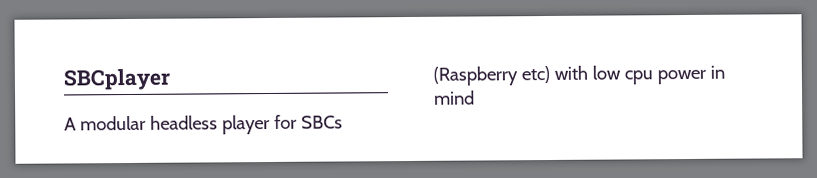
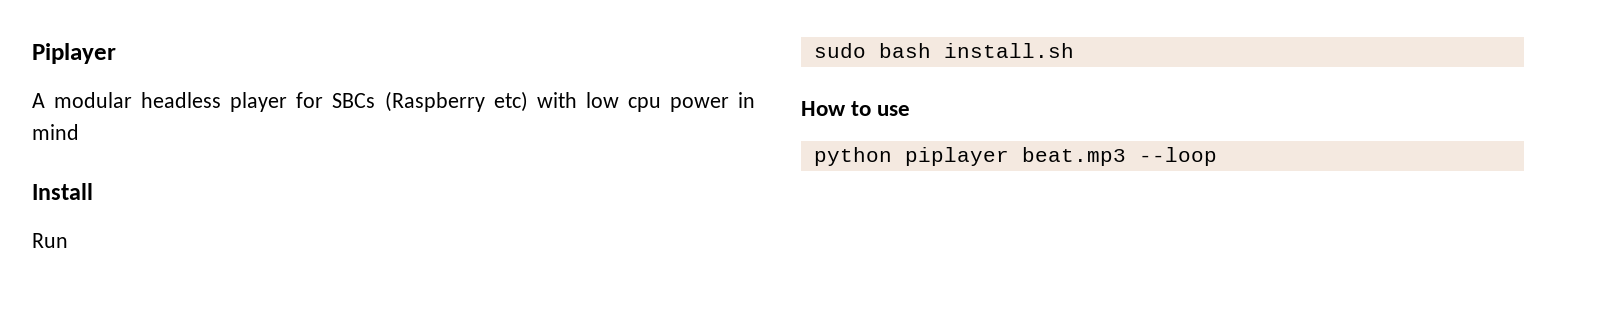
[63,68,170,91] SBCplayer -> [32,43,116,64] Piplayer
(475, 97) none -> [32,183,93,200] [32,233,68,248] [813,43,1074,58] [801,101,911,116] [813,147,1217,166] // Install // Run // sudo bash install.sh // How to use // python piplayer beat.mp3 --loop

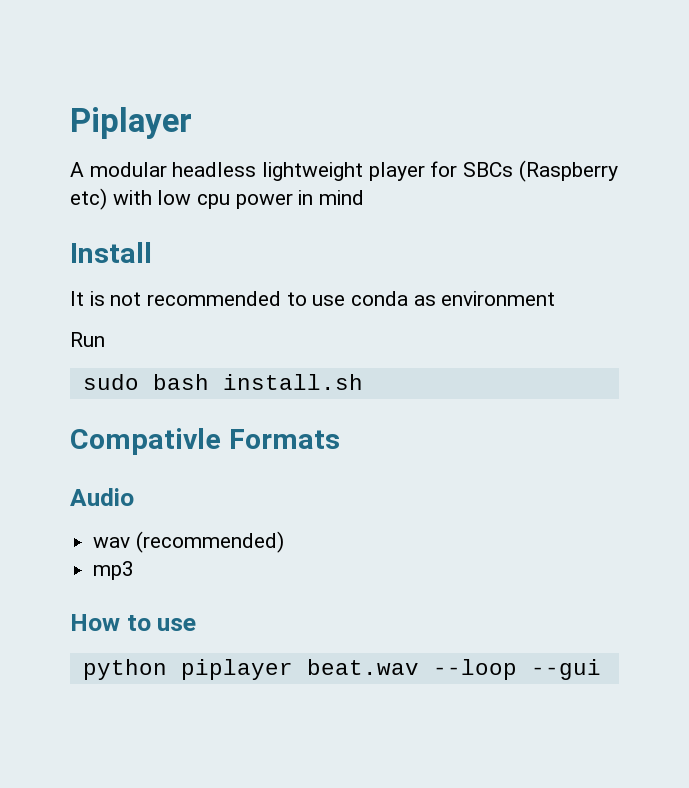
(222, 100) none -> [262,162,364,181] lightweight
[32,233,68,248] [813,43,1074,58] Run // sudo bash install.sh -> [70,291,556,306] [70,332,105,347] [82,374,363,390] [70,428,340,455] [70,488,134,506] [93,531,284,553] [93,561,135,580] It is not recommended to use conda as environment // Run // sudo bash install.sh // Compativle Formats // Audio // wav (recommended) // mp3
[1021,147,1217,166] beat.mp3 --loop -> [306,659,601,680] beat.wav --loop --gui

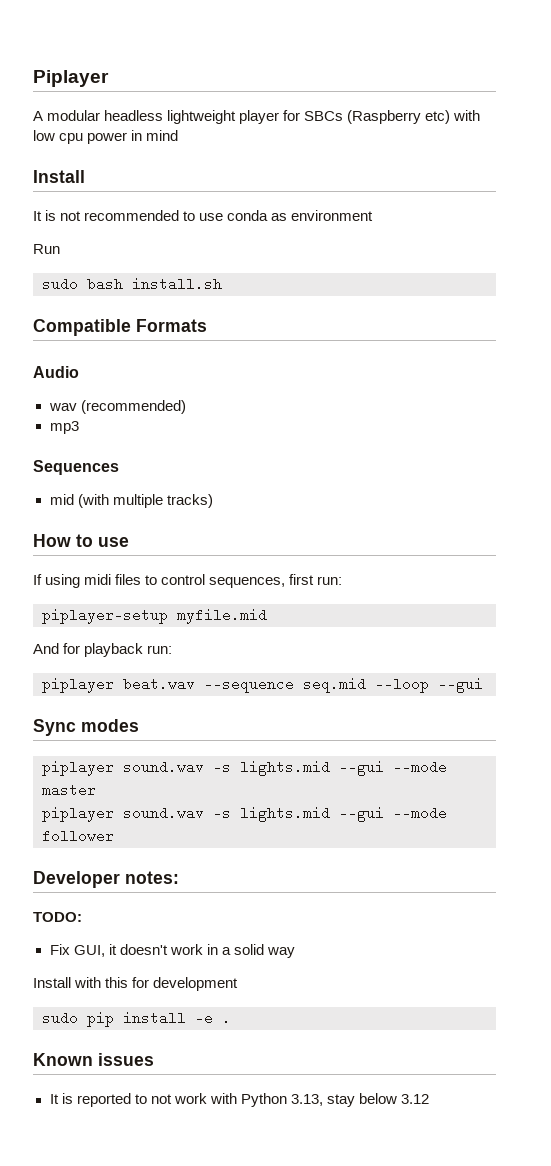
[70,428,221,455] Compativle -> [33,319,131,336] Compatible
[70,614,197,631] [82,659,601,680] How to use // python piplayer beat.wav --loop --gui -> [33,460,119,475] [49,494,213,508] [33,534,129,547] [33,574,343,588] [42,608,267,624] [33,643,173,657] [42,677,483,693] [33,719,139,736] [42,760,447,776] [42,783,96,797] [42,806,447,822] [42,829,114,843] [33,871,179,888] [33,912,82,922] [49,944,295,958] [33,977,239,991] [42,1011,231,1027] [33,1053,154,1066] [49,1093,430,1107] Sequences // mid (with multiple tracks) // How to use // If using midi files to control sequences, first run: // piplayer-setup myfile.mid // And for playback run: // piplayer beat.wav --sequence seq.mid --loop --gui // Sync modes // piplayer sound.wav -s lights.mid --gui --mode master // piplayer sound.wav -s lights.mid --gui --mode follower // Developer notes: // TODO: // Fix GUI, it doesn't work in a solid way // Install with this for development // sudo pip install -e . // Known issues // It is reported to not work with Python 3.13, stay below 3.12

